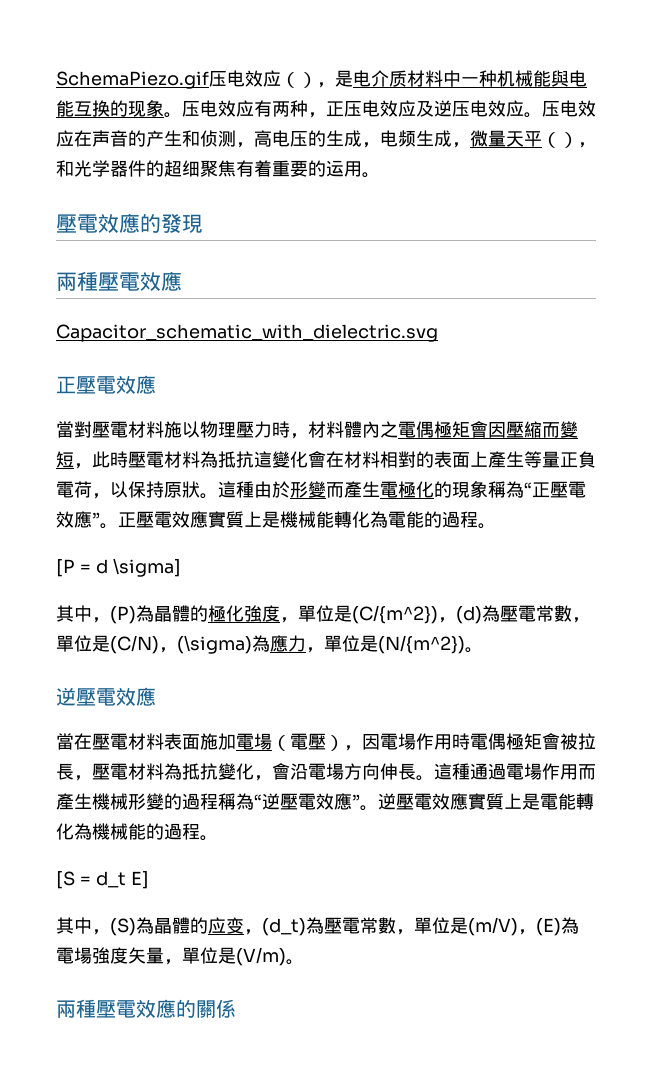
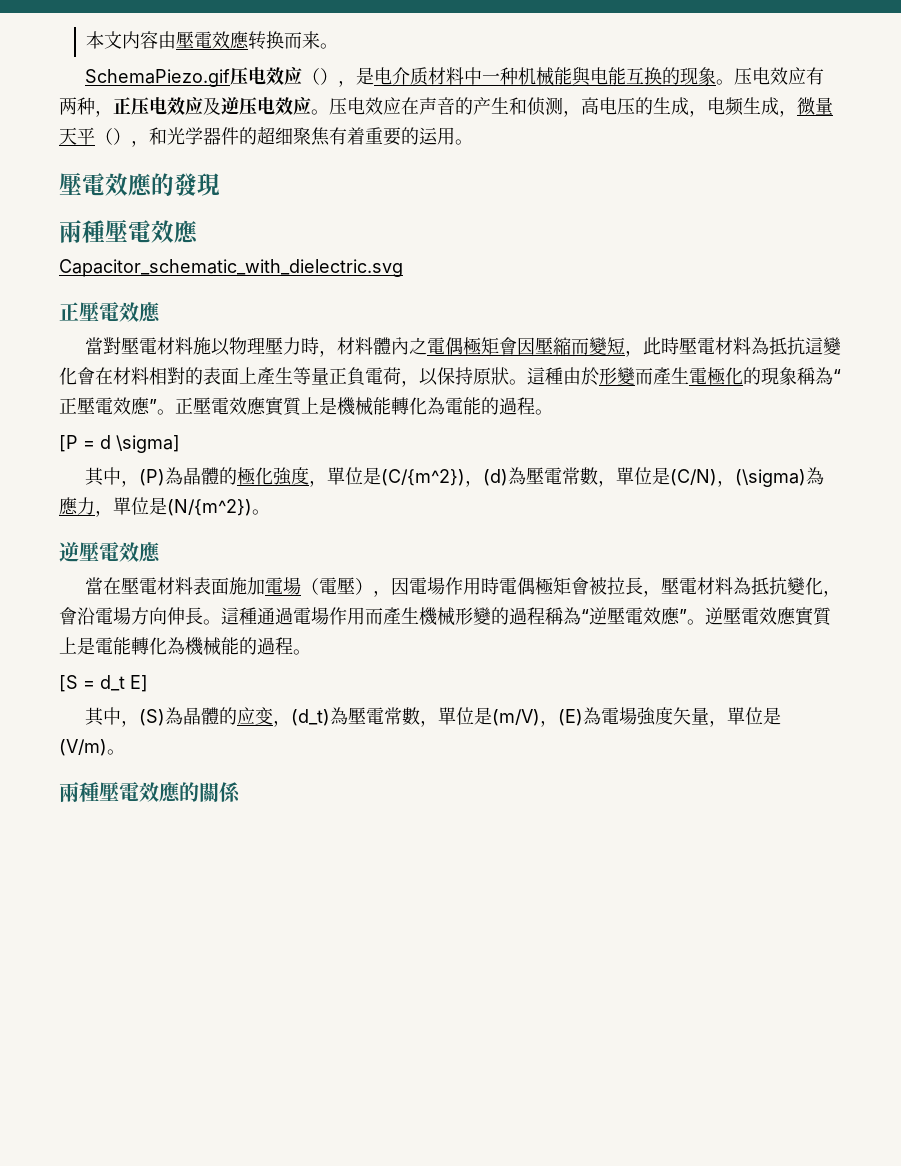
(56, 80) none -> [86,31,339,50] 本文内容由壓電效應转换而来。 //

